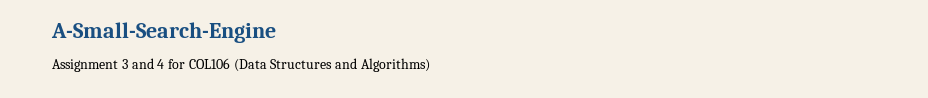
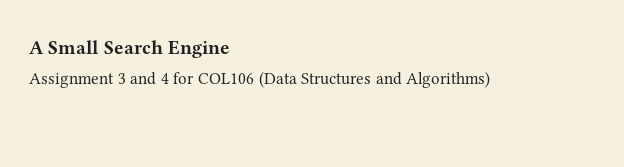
[51,22,276,43] A-Small-Search-Engine -> [29,40,230,58] A Small Search Engine

